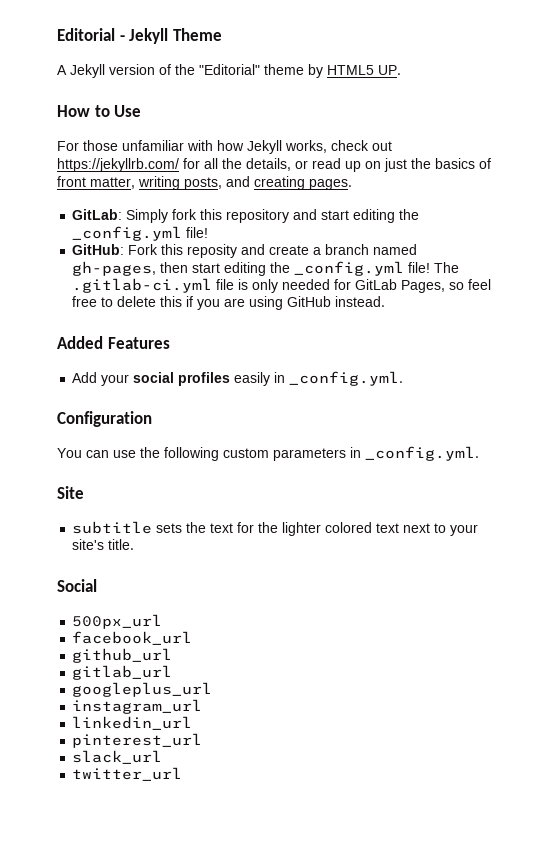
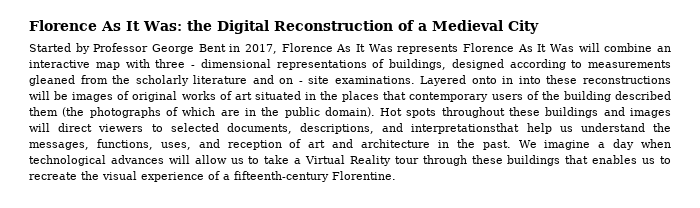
[57,28,222,44] [57,64,401,78] [57,105,142,117] [57,140,392,154] [57,158,491,172] [57,176,352,190] [72,209,420,223] [72,226,209,241] [72,244,418,258] [72,261,460,276] [72,278,492,293] [72,296,386,310] [57,336,170,349] [72,371,404,386] [57,411,152,427] [57,446,479,461] [57,486,84,499] [72,521,479,536] [72,539,135,550] [57,579,97,592] [72,614,163,629] [72,631,193,645] [72,648,173,663] [72,665,173,680] [72,682,213,697] [72,699,203,714] [72,716,193,730] [72,733,203,748] [72,750,163,764] [72,767,183,781] Editorial - Jekyll Theme // A Jekyll version of the "Editorial" theme by HTML5 UP. // How to Use // For those unfamiliar with how Jekyll works, check out https://jekyllrb.com/ for all the details, or read up on just the basics of front matter, writing posts, and creating pages. // GitLab: Simply fork this repository and start editing the _config.yml file! // GitHub: Fork this reposity and create a branch named gh-pages, then start editing the _config.yml file! The .gitlab-ci.yml file is only needed for GitLab Pages, so feel free to delete this if you are using GitHub instead. // Added Features // Add your social profiles easily in _config.yml. // Configuration // You can use the following custom parameters in _config.yml. // Site // subtitle sets the text for the lighter colored text next to your site's title. // Social // 500px_url // facebook_url // github_url // gitlab_url // googleplus_url // instagram_url // linkedin_url // pinterest_url // slack_url // twitter_url -> [29,20,539,34] [29,43,671,54] [29,59,671,70] [29,75,672,86] [29,91,671,102] [29,107,671,118] [29,123,671,134] [29,139,671,150] [29,155,671,166] [29,171,396,182] Florence As It Was: the Digital Reconstruction of a Medieval City // Started by Professor George Bent in 2017, Florence As It Was represents Florence As It Was will combine an interactive map with three - dimensional representations of buildings, designed according to measurements gleaned from the scholarly literature and on - site examinations. Layered onto in into these reconstructions will be images of original works of art situated in the places that contemporary users of the building described them (the photographs of which are in the public domain). Hot spots throughout these buildings and images will direct viewers to selected documents, descriptions, and interpretationsthat help us understand the messages, functions, uses, and reception of art and architecture in the past. We imagine a day when technological advances will allow us to take a Virtual Reality tour through these buildings that enables us to recreate the visual experience of a fifteenth-century Florentine.

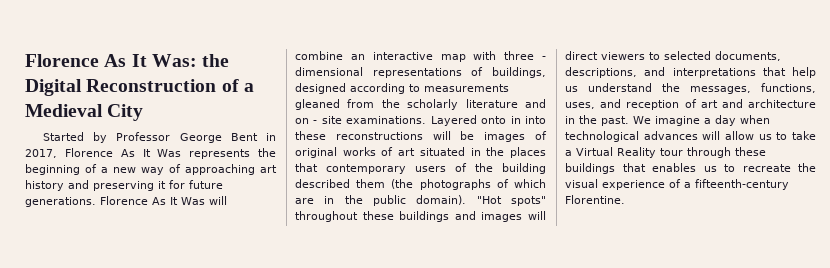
(459, 49) none -> [258,148,276,157] [25,164,277,175] [25,180,223,191] [25,197,96,207] the beginning of a new way of approaching art history and preserving it for future generations.
[380,108,437,118] Hot spots -> [476,196,546,206] "Hot spots"
[411,123,520,134] interpretationsthat -> [672,67,786,78] interpretations that

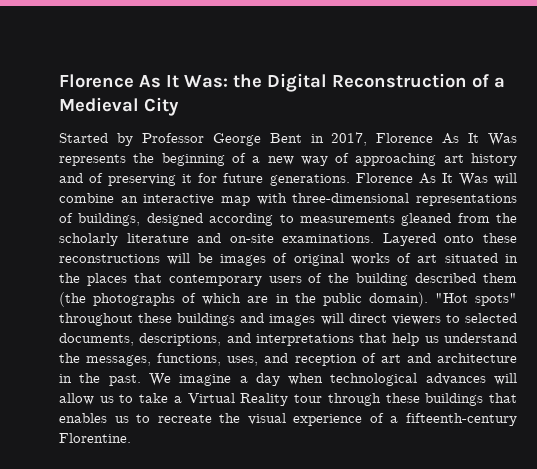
(89, 184) none -> [89,173,104,183] of
[504,51,546,60] [295,67,363,76] three - dimensional -> [292,193,410,203] three-dimensional
[295,116,342,124] on - site -> [229,234,274,243] on-site
[510,116,546,124] in into -> (475, 238) none

